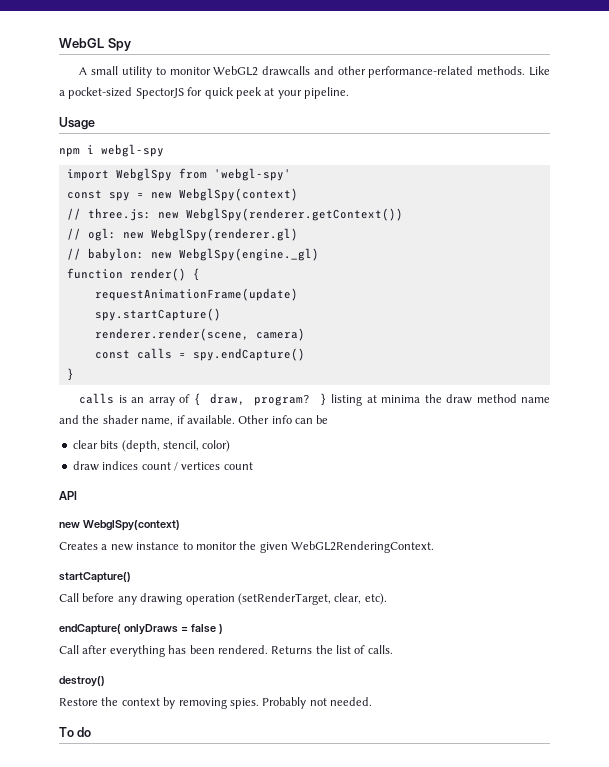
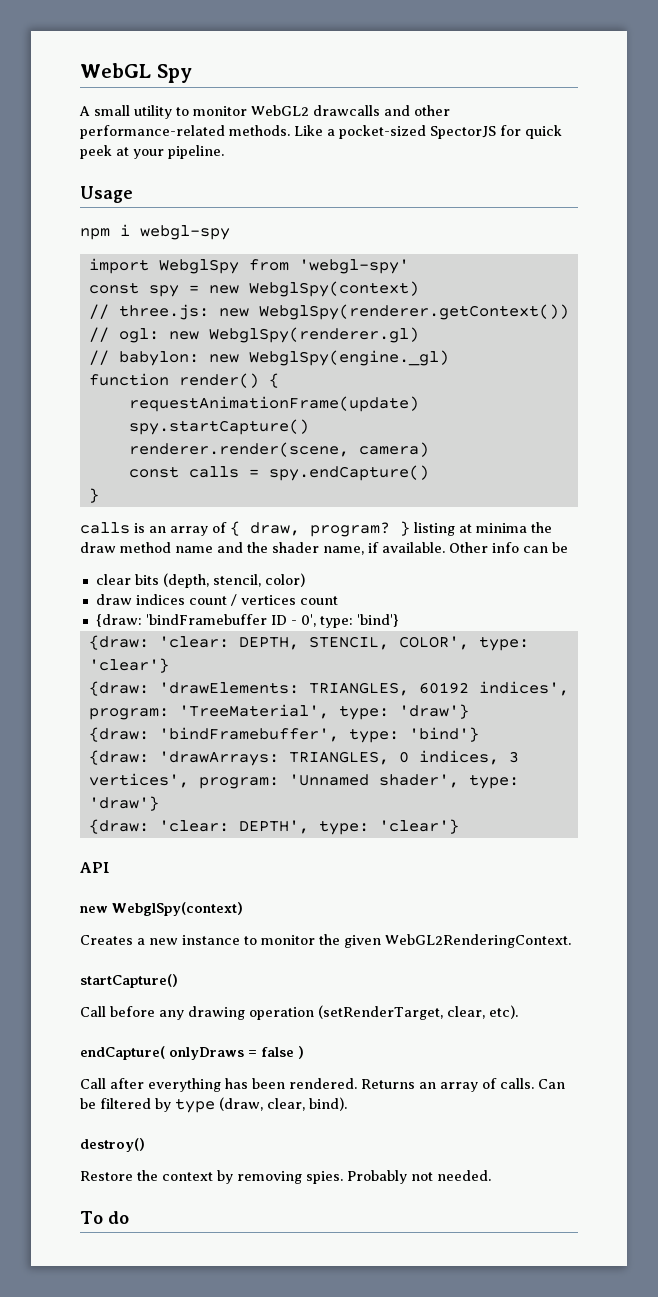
(253, 466) none -> [95,614,399,628] [88,635,529,651] [88,658,169,673] [88,681,569,696] [88,704,469,720] [88,727,479,743] [88,750,519,766] [88,773,519,789] [88,796,159,811] [88,819,459,835] // {draw: 'bindFramebuffer ID - 0', type: 'bind'} // {draw: 'clear: DEPTH, STENCIL, COLOR', type: 'clear'} // {draw: 'drawElements: TRIANGLES, 60192 indices', program: 'TreeMaterial', type: 'draw'} // {draw: 'bindFramebuffer', type: 'bind'} // {draw: 'drawArrays: TRIANGLES, 0 indices, 3 vertices', program: 'Unnamed shader', type: 'draw'} // {draw: 'clear: DEPTH', type: 'clear'}
[315,645,351,654] the list -> [419,1082,478,1092] an array
(393, 649) none -> [538,1079,565,1089] [80,1097,347,1113] Can be filtered by type (draw, clear, bind).

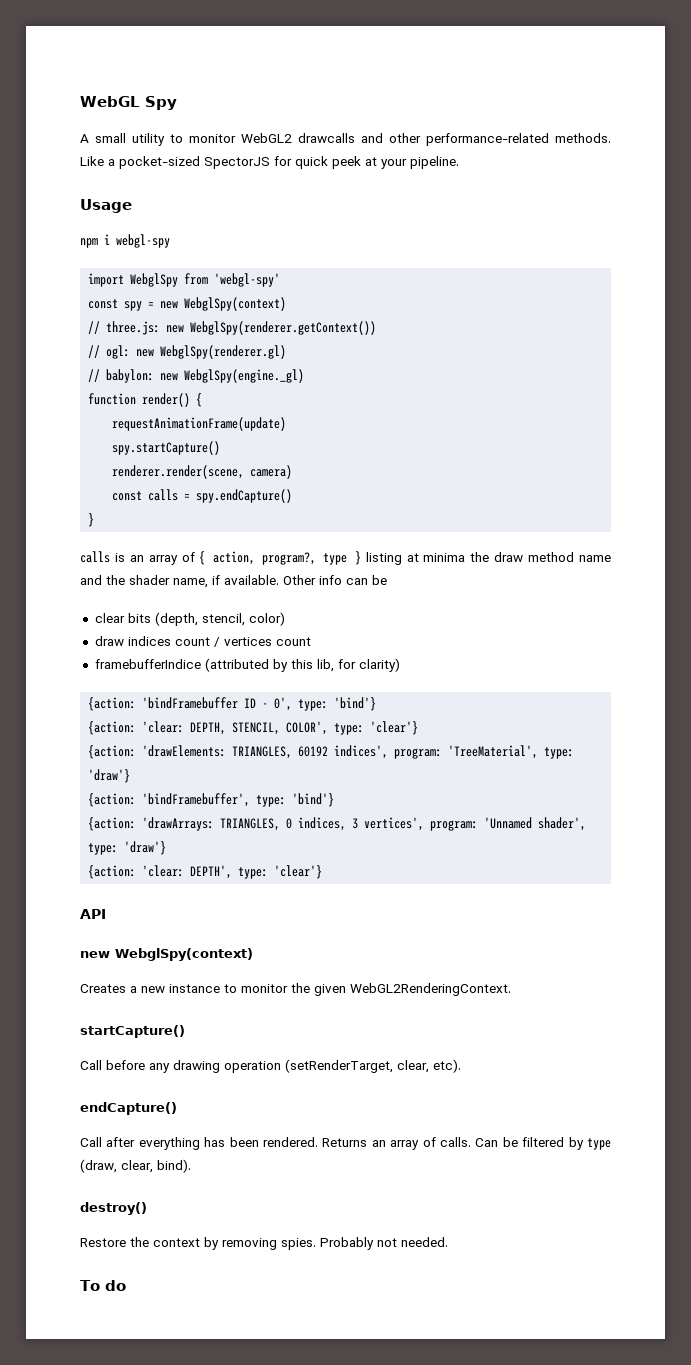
[250,522,390,537] draw, program? -> [212,551,348,565] action, program?, type
[95,614,142,627] {draw: -> [94,658,400,672] [88,697,137,711] framebufferIndice (attributed by this lib, for clarity) // {action:
[88,635,149,650] {draw: -> [88,721,137,735] {action:
[88,681,149,696] {draw: -> [88,745,137,759] {action:
[88,727,149,742] {draw: -> [88,793,137,807] {action:
[88,750,149,765] {draw: -> [88,817,137,831] {action:
[88,819,149,834] {draw: -> [88,865,137,879] {action:
[80,1046,304,1060] endCapture( onlyDraws = false ) -> [80,1102,177,1115] endCapture()

